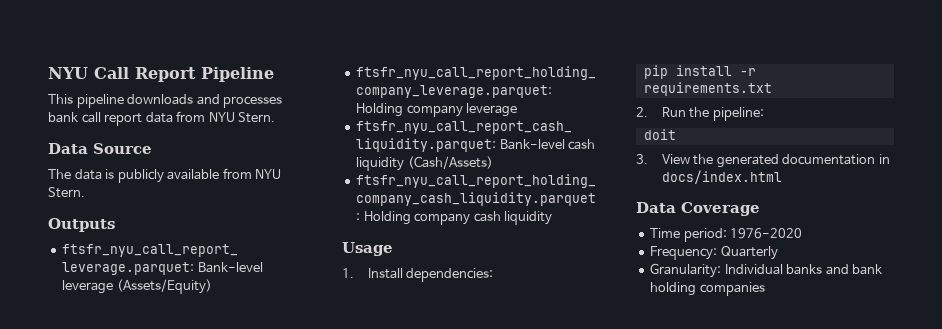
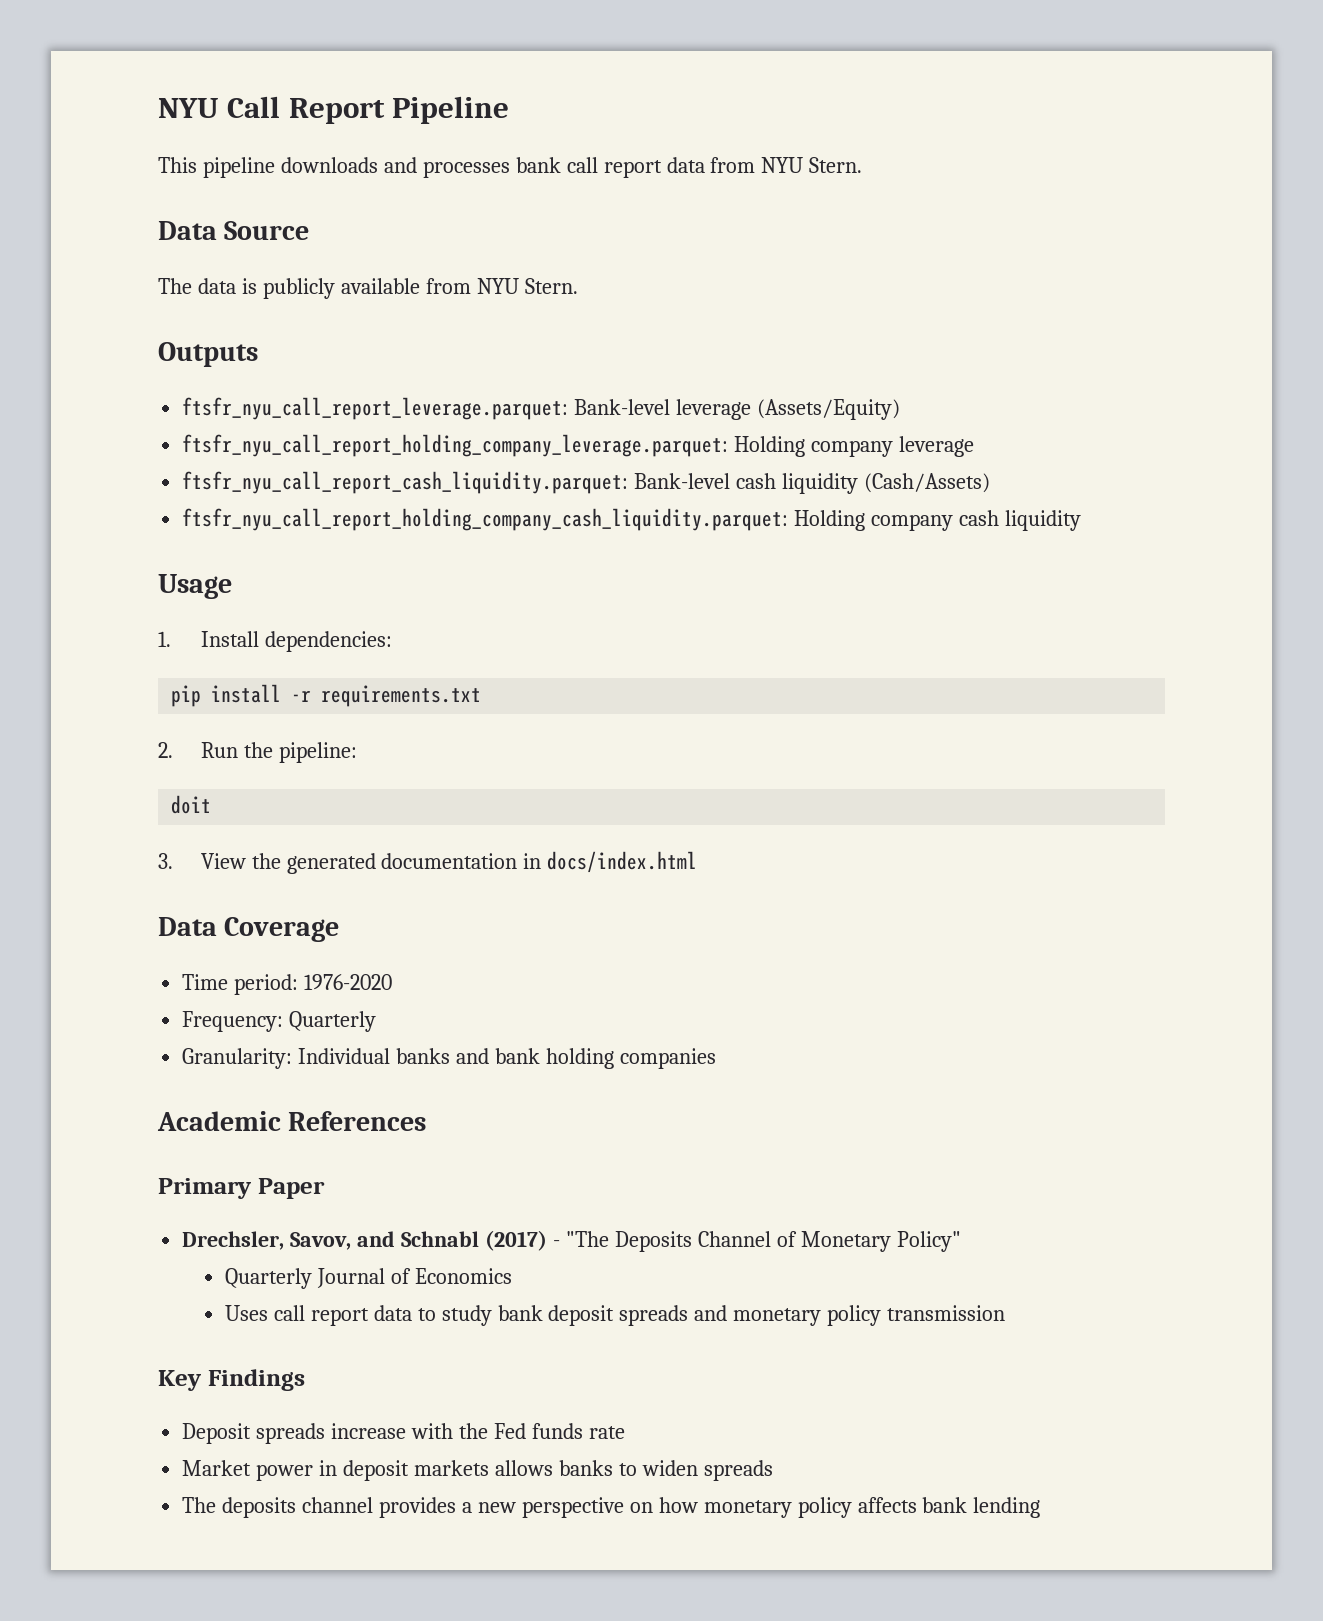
(765, 289) none -> [157,1111,427,1131] [158,1178,325,1199] [182,1230,961,1252] [224,1268,512,1289] [224,1305,1006,1326] [158,1369,305,1391] [182,1423,625,1444] [182,1460,773,1481] [182,1497,1041,1518] // Academic References // Primary Paper // Drechsler, Savov, and Schnabl (2017) - "The Deposits Channel of Monetary Policy" // Quarterly Journal of Economics // Uses call report data to study bank deposit spreads and monetary policy transmission // Key Findings // Deposit spreads increase with the Fed funds rate // Market power in deposit markets allows banks to widen spreads // The deposits channel provides a new perspective on how monetary policy affects bank lending

